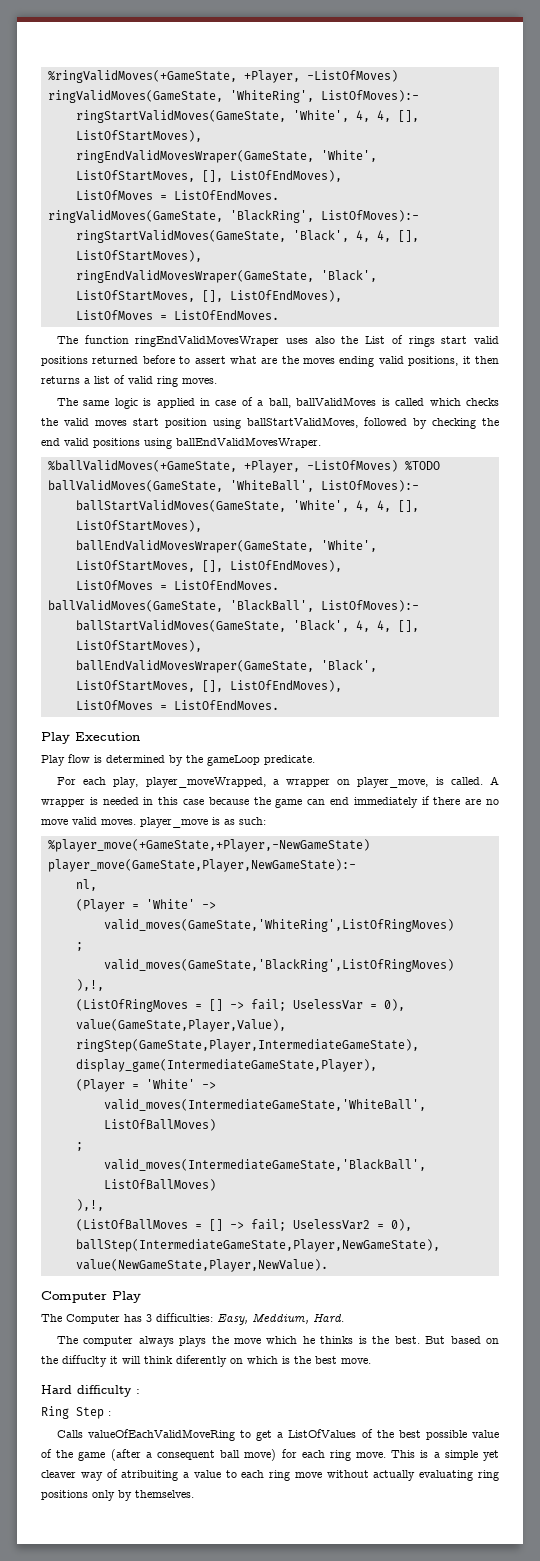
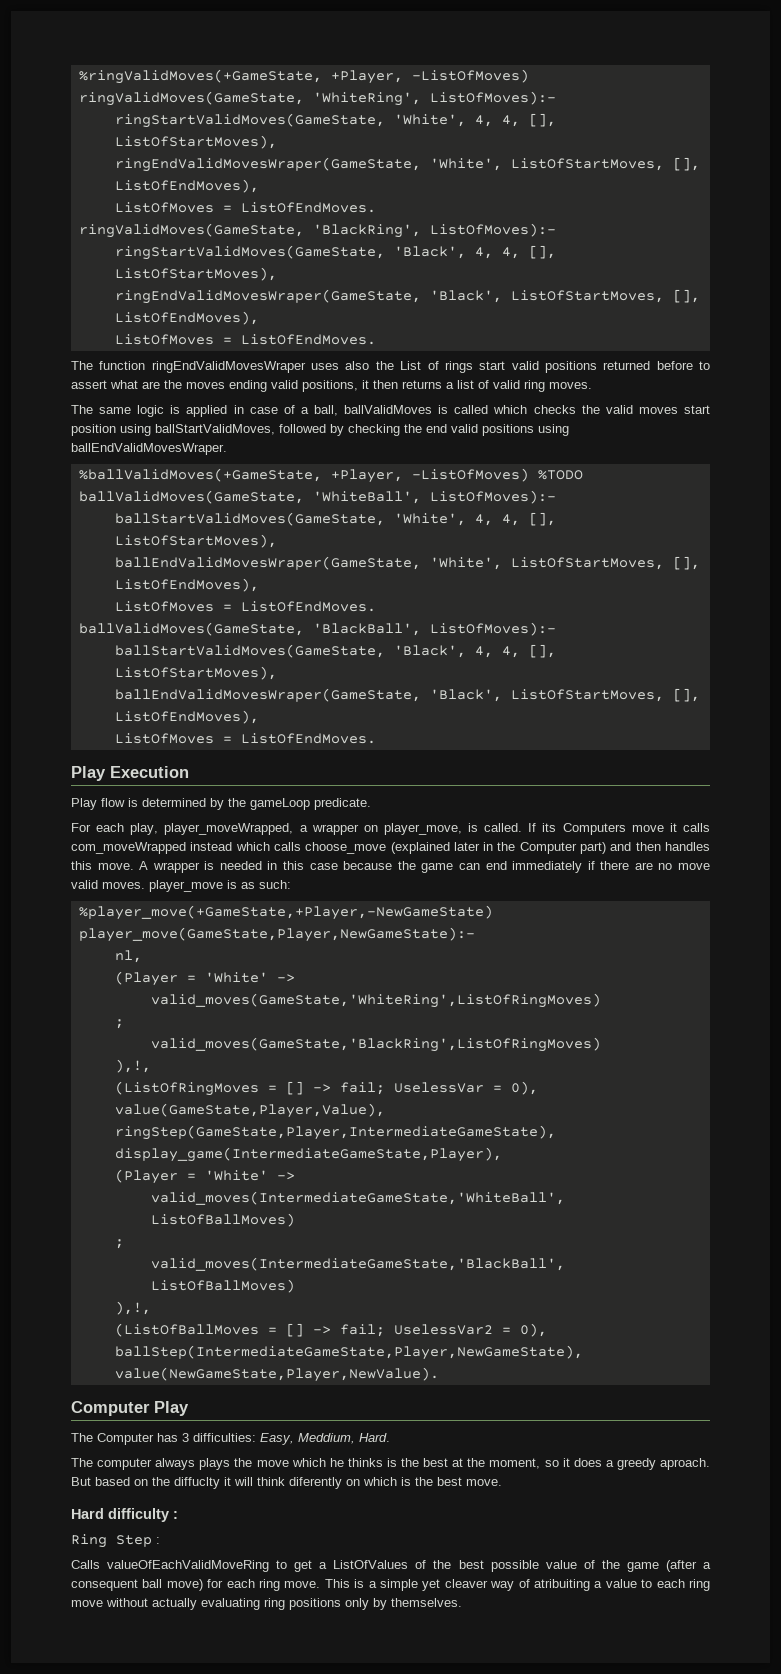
(483, 781) none -> [528,823,710,835] [71,842,710,854] [71,861,134,870] If its Computers move it calls com_moveWrapped instead which calls choose_move (explained later in the Computer part) and then handles this move.
[394,1336,420,1344] best. -> [423,1458,711,1470] best at the moment, so it does a greedy aproach.

